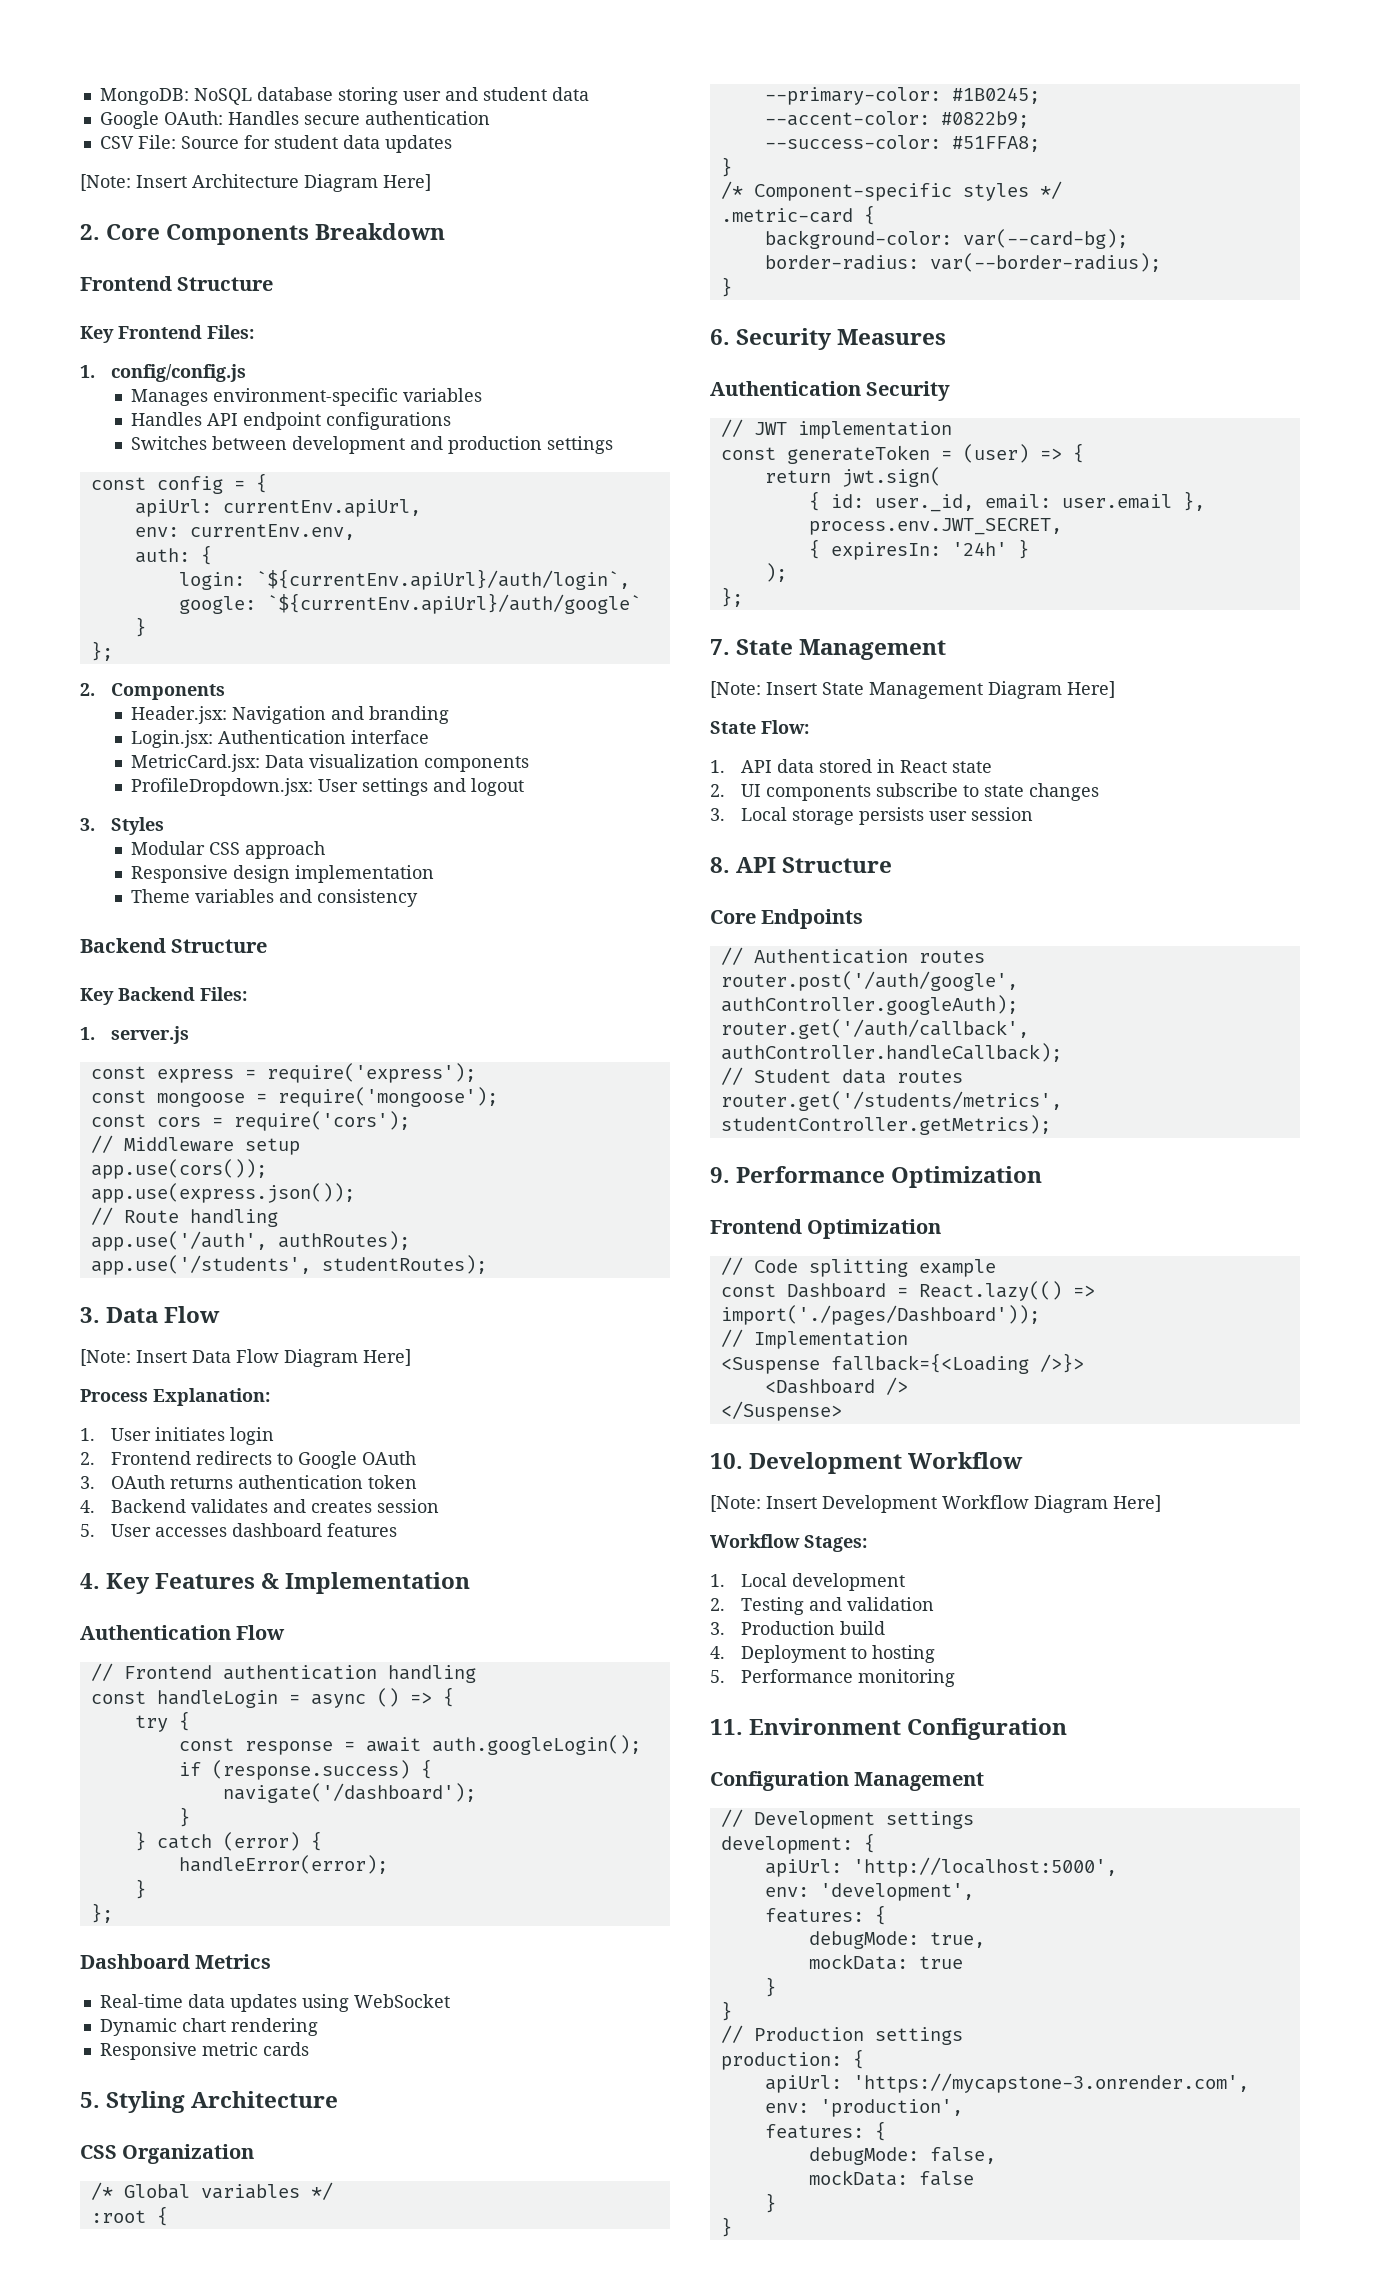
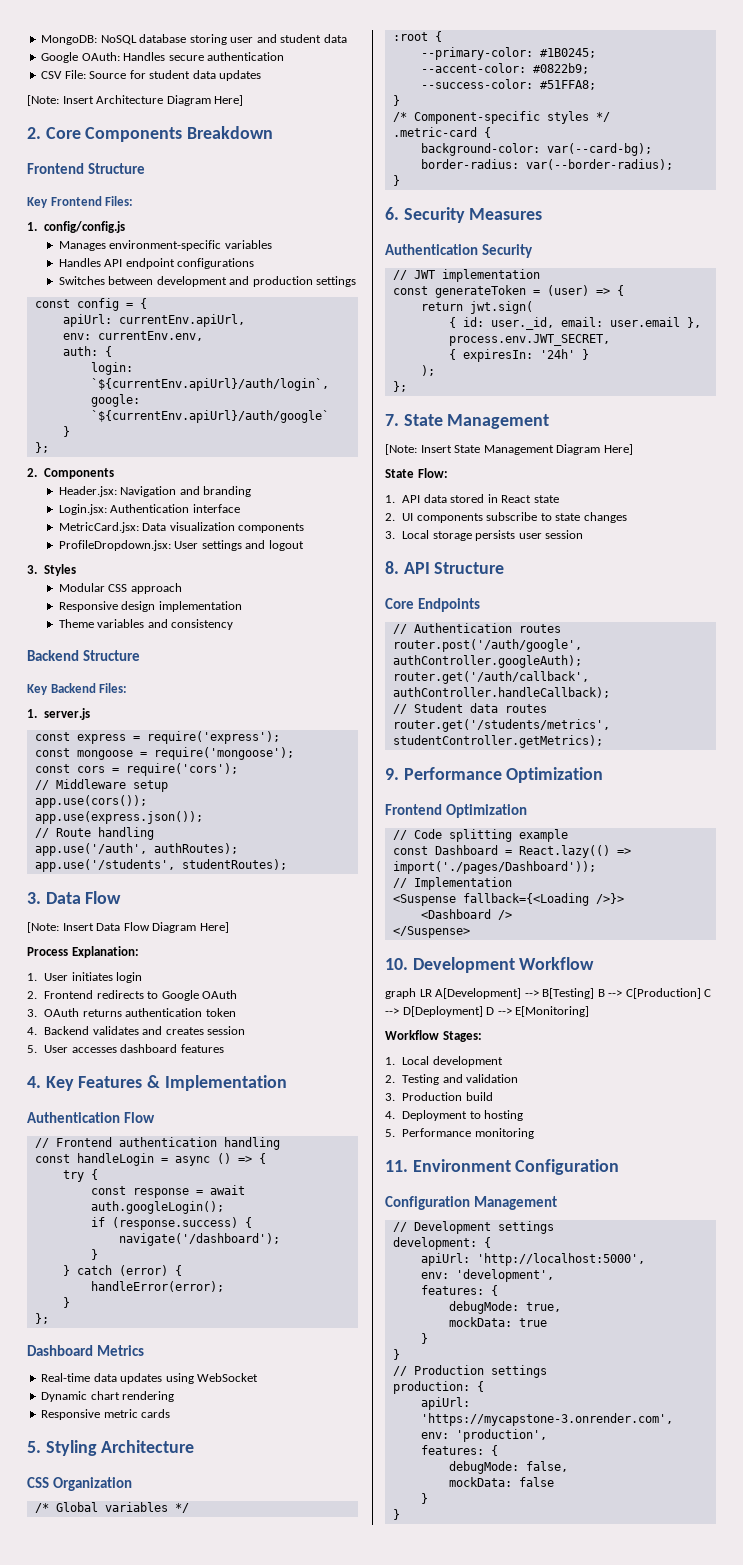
[710,1495,1161,1513] [Note: Insert Development Workflow Diagram Here] -> [385,988,712,999] [385,1006,590,1017] graph LR A[Development] --> B[Testing] B --> C[Production] C --> D[Deployment] D --> E[Monitoring]

